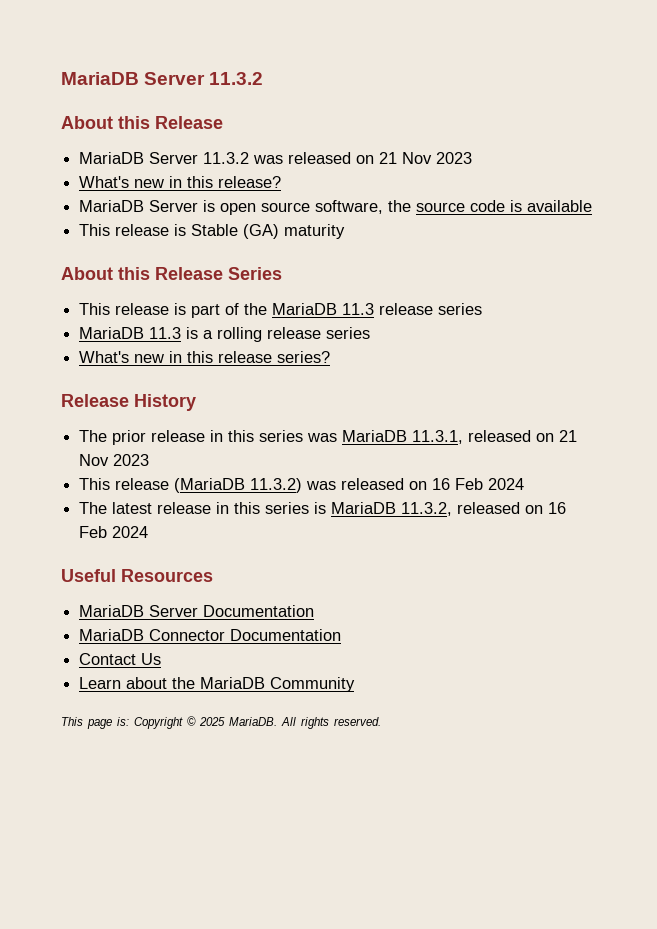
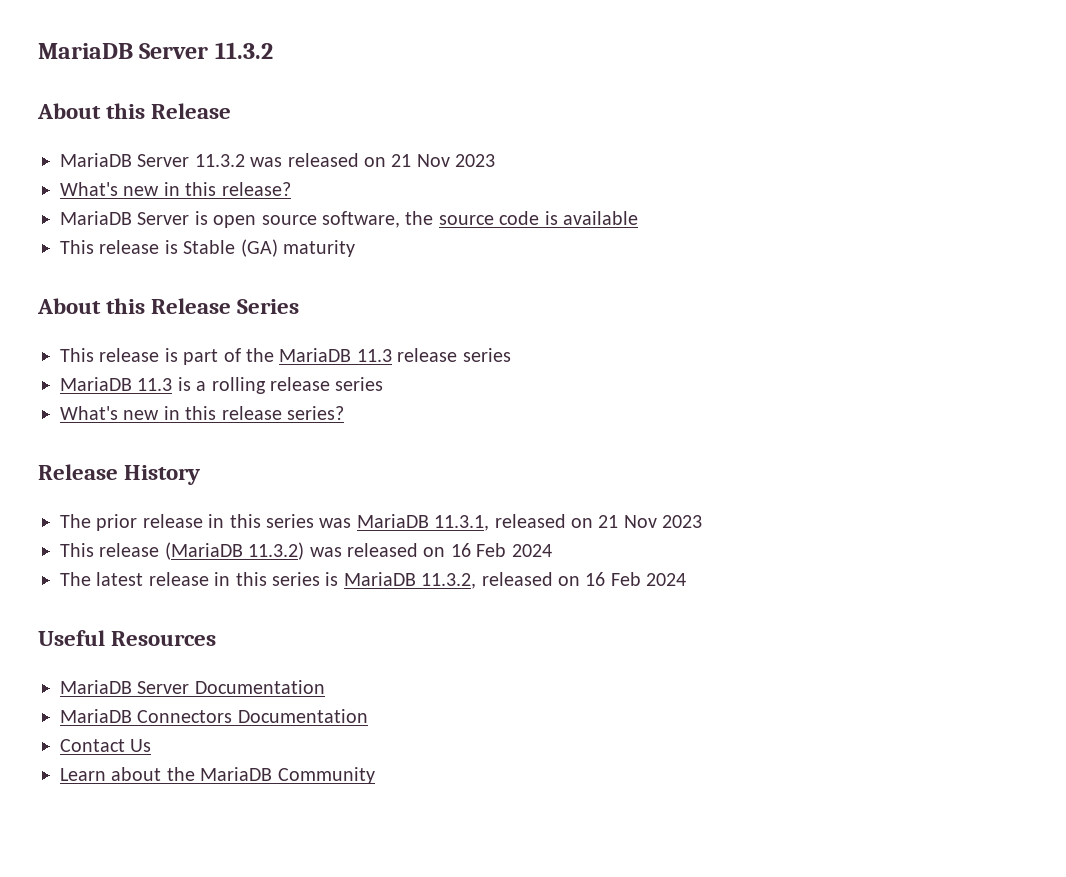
[149,629,226,641] Connector -> [137,710,233,723] Connectors
[61,716,381,729] // This page is: Copyright © 2025 MariaDB. All rights reserved. -> (375, 775) none

